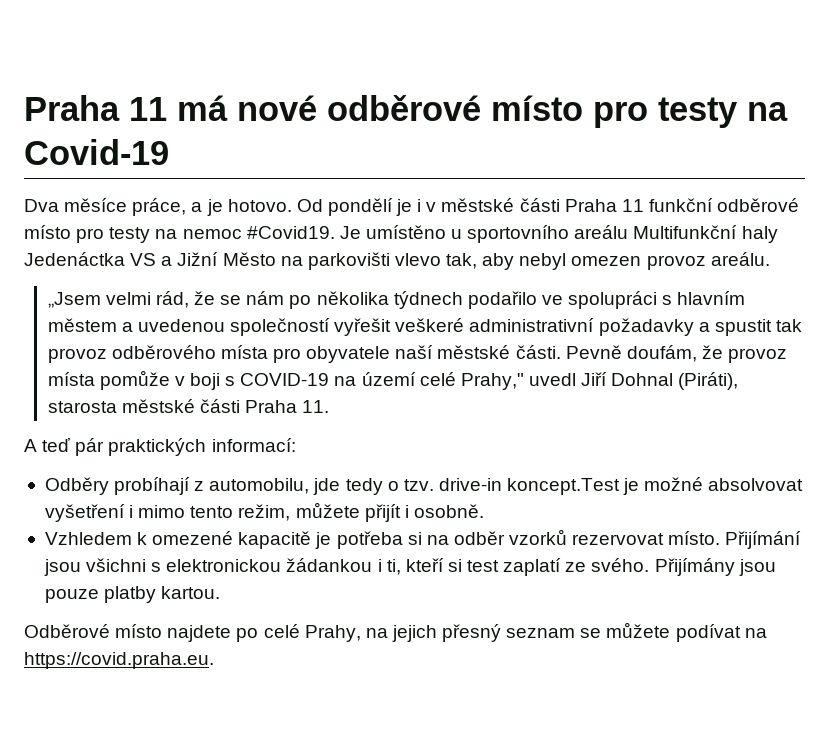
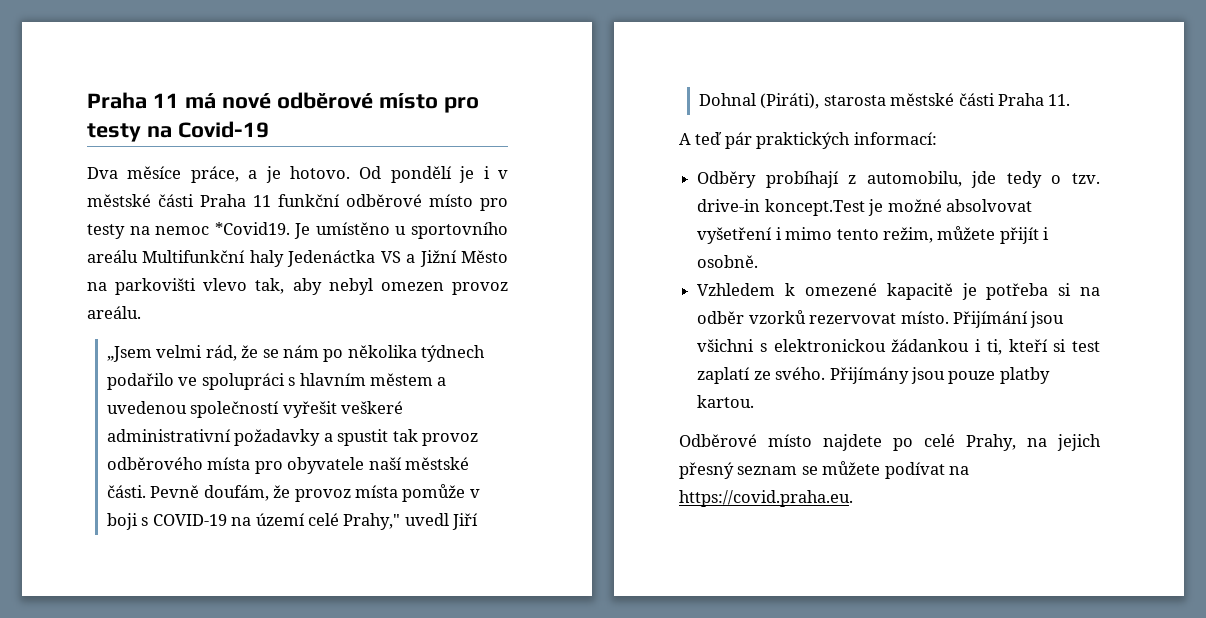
[246,226,335,239] #Covid19. -> [214,222,290,235] *Covid19.

